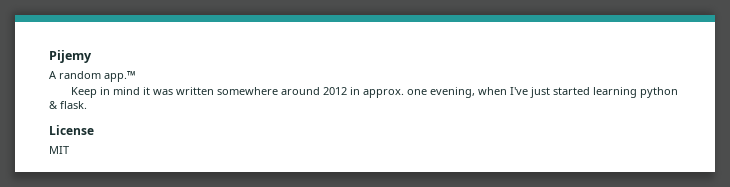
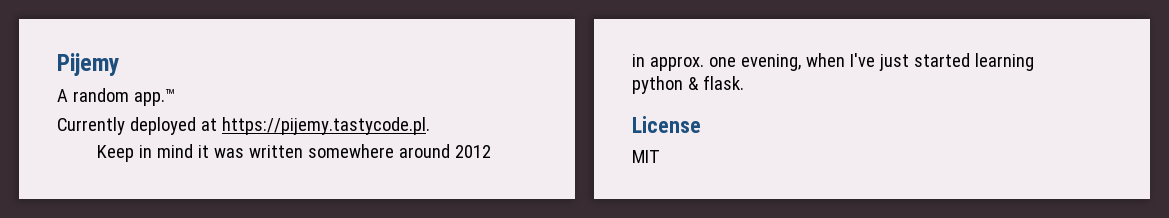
(136, 76) none -> [57,117,430,135] // Currently deployed at https://pijemy.tastycode.pl.

